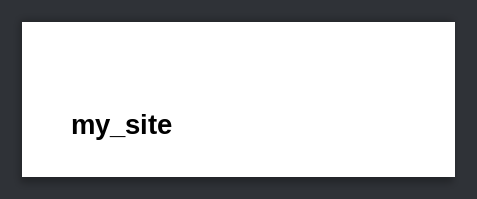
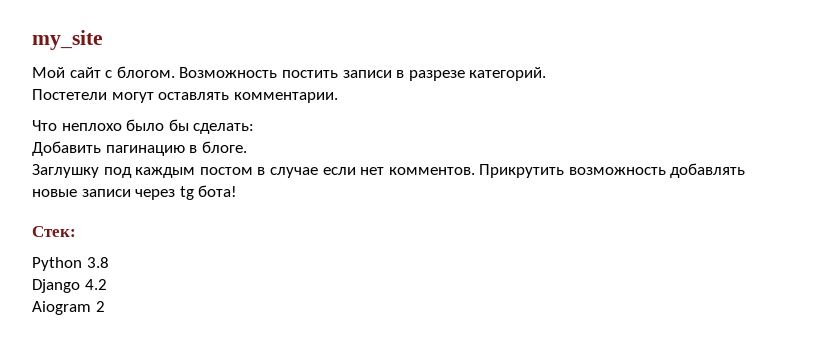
(172, 127) none -> [32,66,547,81] [32,89,338,103] [32,119,255,134] [32,141,247,156] [32,163,746,178] [32,185,238,200] [32,226,76,237] [32,257,109,271] [32,279,107,293] [32,301,105,315] // Мой сайт с блогом. Возможность постить записи в разрезе категорий. // Постетели могут оставлять комментарии. // Что неплохо было бы сделать: // Добавить пагинацию в блоге. // Заглушку под каждым постом в случае если нет комментов. Прикрутить возможность добавлять новые записи через tg бота! // Стек: // Python 3.8 // Django 4.2 // Aiogram 2

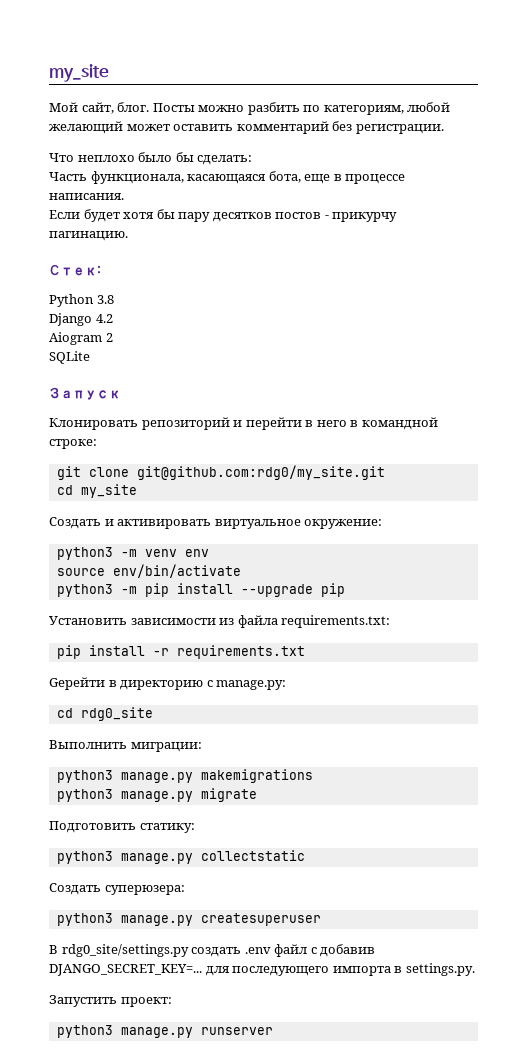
[69,66,547,81] [32,89,338,103] сайт с блогом. Возможность постить записи в разрезе категорий. // Постетели могут оставлять комментарии. -> [81,102,451,115] [49,121,444,134] сайт, блог. Посты можно разбить по категориям, любой желающий может оставить комментарий без регистрации.
[32,141,247,156] [32,163,746,178] [32,185,238,200] Добавить пагинацию в блоге. // Заглушку под каждым постом в случае если нет комментов. Прикрутить возможность добавлять новые записи через tg бота! -> [49,171,406,184] [49,193,124,200] [49,209,398,222] [49,231,128,241] Часть функционала, касающаяся бота, еще в процессе написания. // Если будет хотя бы пару десятков постов - прикурчу пагинацию.
(105, 306) none -> [49,351,90,364] [49,387,121,400] [49,417,438,430] [49,439,97,449] [56,465,385,480] [56,484,137,498] [49,517,383,529] [56,547,209,560] [56,564,241,578] [56,583,345,597] [49,615,391,628] [56,645,305,659] [49,677,287,690] [56,707,153,721] [49,740,202,752] [56,769,313,783] [56,788,257,802] [49,821,195,833] [56,850,305,864] [49,883,185,895] [56,913,321,926] [49,944,376,957] [49,963,475,976] [49,995,172,1007] [56,1025,273,1038] // SQLite // Запуск // Клонировать репозиторий и перейти в него в командной строке: // git clone git@github.com:rdg0/my_site.git // cd my_site // Cоздать и активировать виртуальное окружение: // python3 -m venv env // source env/bin/activate // python3 -m pip install --upgrade pip // Установить зависимости из файла requirements.txt: // pip install -r requirements.txt // Gерейти в директорию с manage.py: // cd rdg0_site // Выполнить миграции: // python3 manage.py makemigrations // python3 manage.py migrate // Подготовить статику: // python3 manage.py collectstatic // Создать суперюзера: // python3 manage.py createsuperuser // В rdg0_site/settings.py создать .env файл c добавив DJANGO_SECRET_KEY=... для последующего импорта в settings.py. // Запустить проект: // python3 manage.py runserver

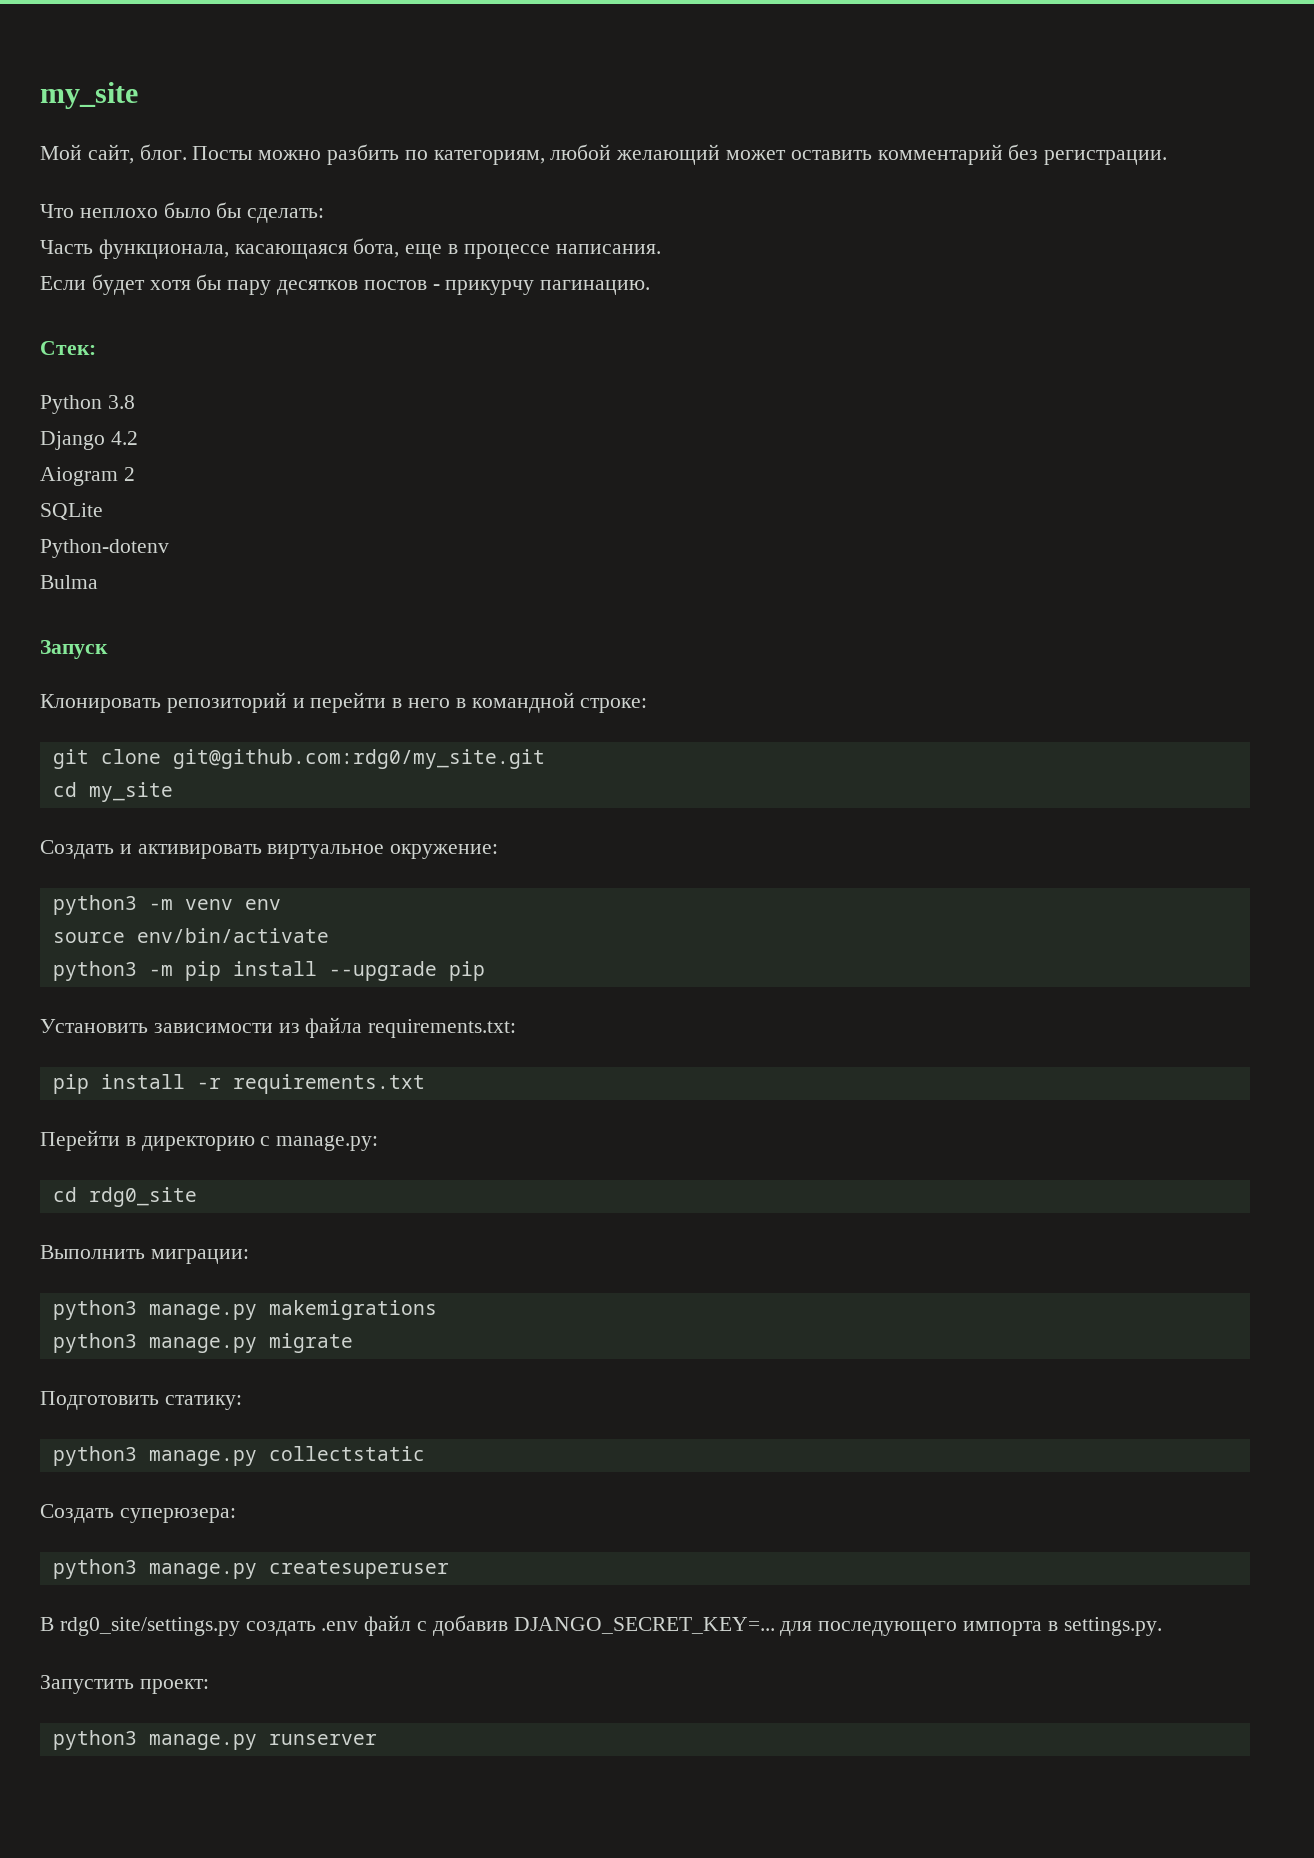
(90, 357) none -> [40,539,169,558] [40,575,98,589] // Python-dotenv // Bulma
[49,677,105,690] Gерейти -> [40,1130,120,1151] Перейти

